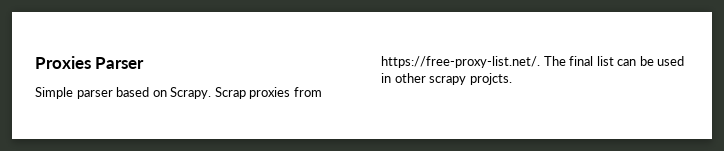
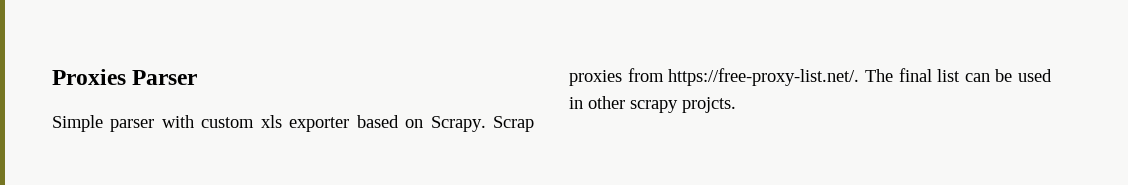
(113, 94) none -> [161,115,350,132] with custom xls exporter

